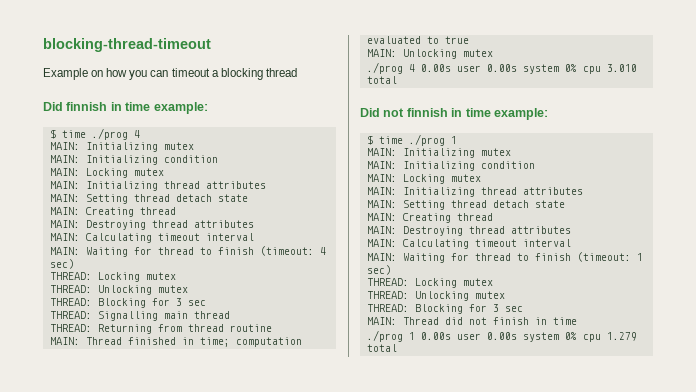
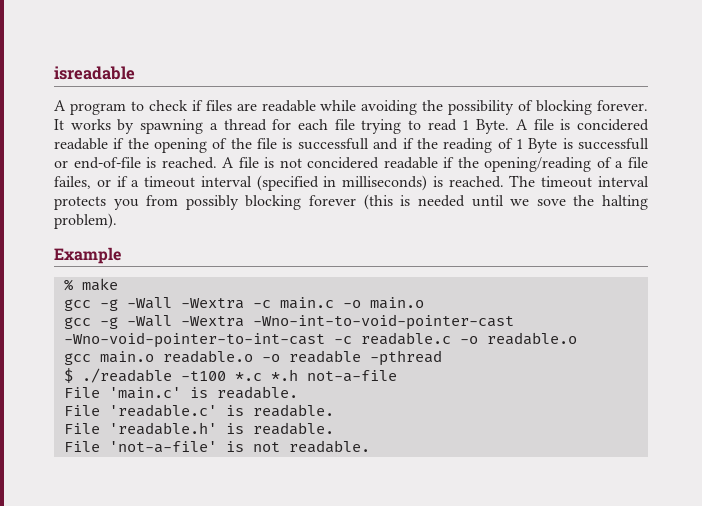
[43,38,211,52] [43,68,297,80] [43,102,208,114] [49,128,140,140] [49,142,194,152] [49,155,218,165] [49,168,164,178] [49,181,266,191] [49,194,248,204] [49,207,176,217] [49,220,254,230] [49,233,254,243] [49,246,326,257] [49,259,74,269] [49,272,176,282] [49,285,188,295] [49,298,206,308] [49,311,230,321] [49,324,272,334] [49,337,302,347] [366,36,469,44] [366,49,493,59] [366,62,637,74] [366,76,397,84] [360,108,548,120] [366,134,457,146] [366,148,511,158] [366,161,535,171] [366,174,481,184] [366,187,583,197] [366,200,565,210] [366,213,493,223] [366,226,571,236] [366,239,571,249] [366,252,643,263] [366,265,391,275] [366,278,493,288] [366,291,505,301] [366,304,523,314] [366,317,577,325] [366,330,637,342] [366,344,397,352] blocking-thread-timeout // Example on how you can timeout a blocking thread // Did finnish in time example: // $ time ./prog 4 // MAIN: Initializing mutex // MAIN: Initializing condition // MAIN: Locking mutex // MAIN: Initializing thread attributes // MAIN: Setting thread detach state // MAIN: Creating thread // MAIN: Destroying thread attributes // MAIN: Calculating timeout interval // MAIN: Waiting for thread to finish (timeout: 4 sec) // THREAD: Locking mutex // THREAD: Unlocking mutex // THREAD: Blocking for 3 sec // THREAD: Signalling main thread // THREAD: Returning from thread routine // MAIN: Thread finished in time; computation evaluated to true // MAIN: Unlocking mutex // ./prog 4 0.00s user 0.00s system 0% cpu 3.010 total // Did not finnish in time example: // $ time ./prog 1 // MAIN: Initializing mutex // MAIN: Initializing condition // MAIN: Locking mutex // MAIN: Initializing thread attributes // MAIN: Setting thread detach state // MAIN: Creating thread // MAIN: Destroying thread attributes // MAIN: Calculating timeout interval // MAIN: Waiting for thread to finish (timeout: 1 sec) // THREAD: Locking mutex // THREAD: Unlocking mutex // THREAD: Blocking for 3 sec // MAIN: Thread did not finish in time // ./prog 1 0.00s user 0.00s system 0% cpu 1.279 total -> [54,66,135,80] [54,100,649,115] [54,119,649,134] [54,138,650,153] [54,157,648,172] [54,175,649,191] [54,194,649,210] [54,213,117,229] [54,247,121,264] [63,278,118,291] [63,297,424,311] [63,314,514,330] [63,332,577,348] [63,350,442,366] [63,368,397,383] [63,386,298,399] [63,404,334,417] [63,422,334,435] [63,440,370,453] isreadable // A program to check if files are readable while avoiding the possibility of blocking forever. It works by spawning a thread for each file trying to read 1 Byte. A file is concidered readable if the opening of the file is successfull and if the reading of 1 Byte is successfull or end-of-file is reached. A file is not concidered readable if the opening/reading of a file failes, or if a timeout interval (specified in milliseconds) is reached. The timeout interval protects you from possibly blocking forever (this is needed until we sove the halting problem). // Example // % make // gcc -g -Wall -Wextra -c main.c -o main.o // gcc -g -Wall -Wextra -Wno-int-to-void-pointer-cast -Wno-void-pointer-to-int-cast -c readable.c -o readable.o // gcc main.o readable.o -o readable -pthread // $ ./readable -t100 *.c *.h not-a-file // File 'main.c' is readable. // File 'readable.c' is readable. // File 'readable.h' is readable. // File 'not-a-file' is not readable.

